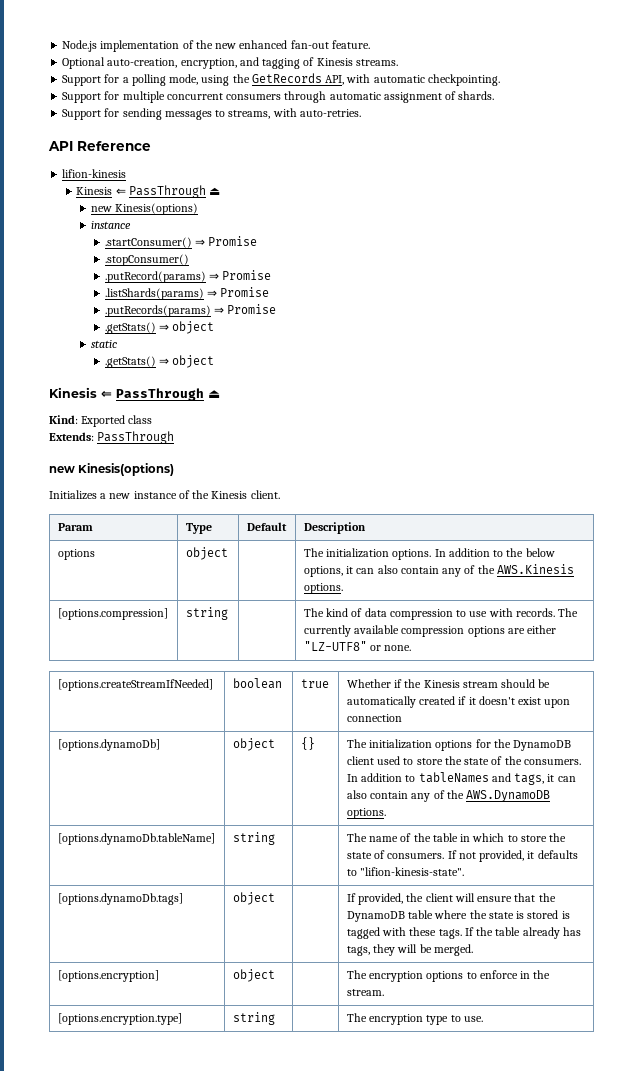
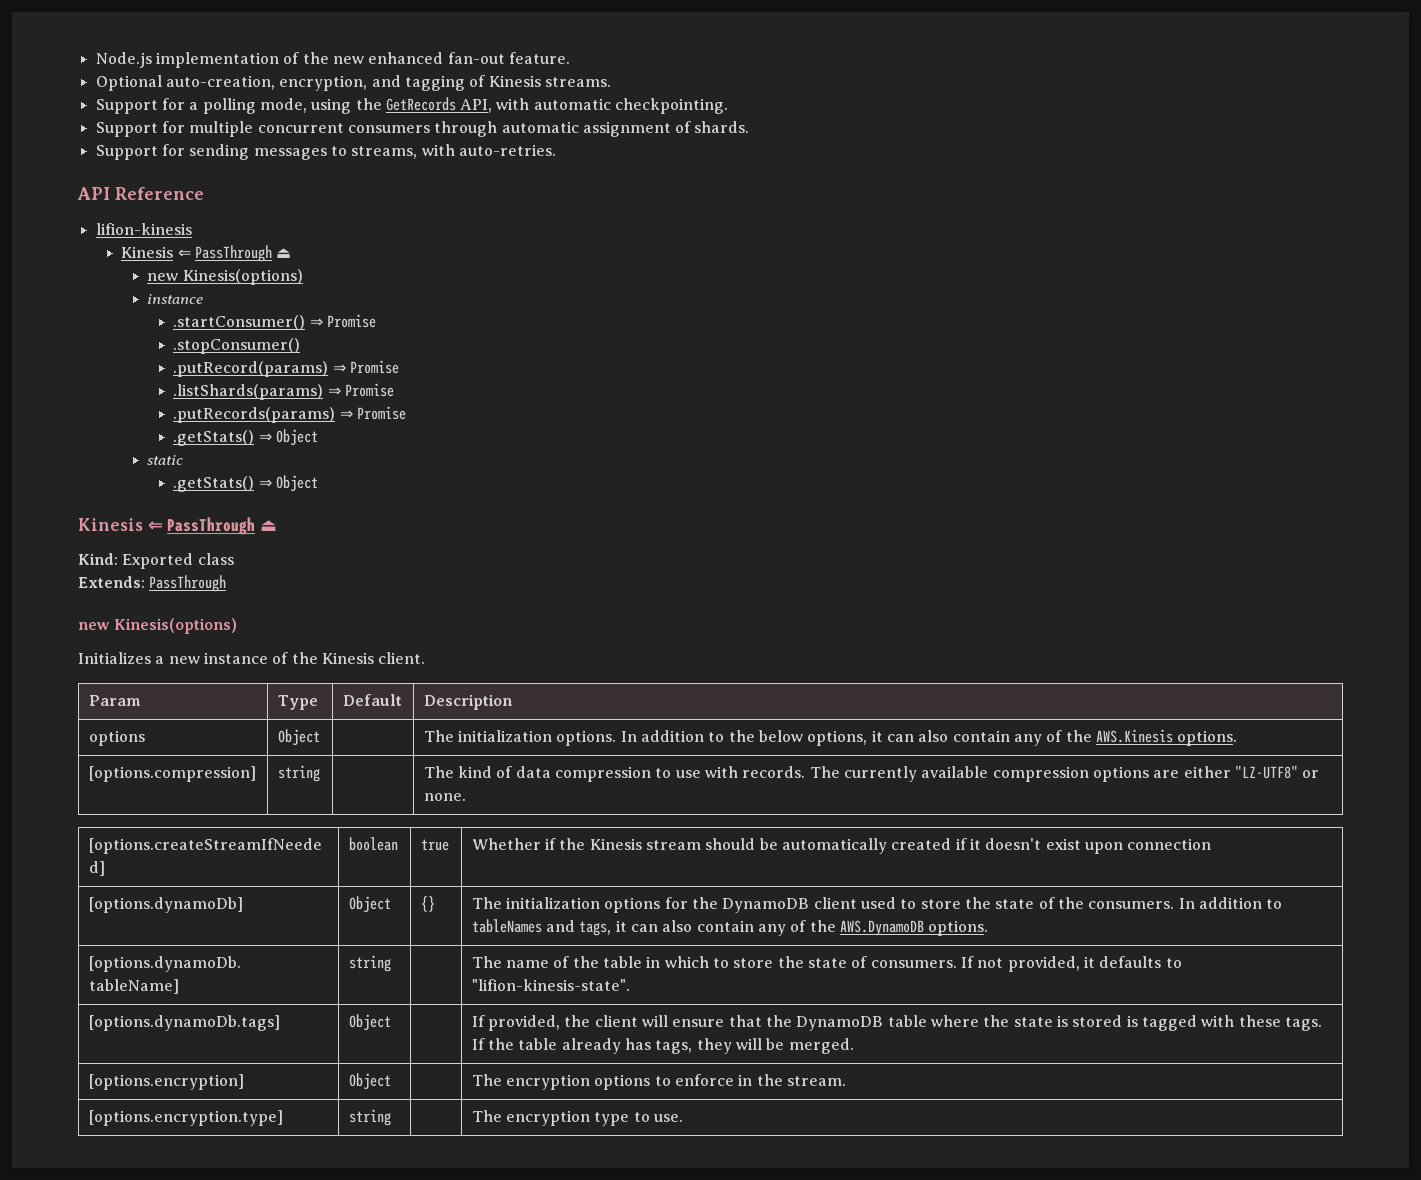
[172,321,215,334] object -> [275,429,318,446] Object
[172,355,215,368] object -> [275,475,318,492] Object
[185,547,228,560] object -> [277,729,320,746] Object
[232,738,275,751] object -> [348,896,391,913] Object
[232,892,275,905] object -> [348,1014,391,1031] Object
[232,969,275,982] object -> [348,1073,391,1090] Object

